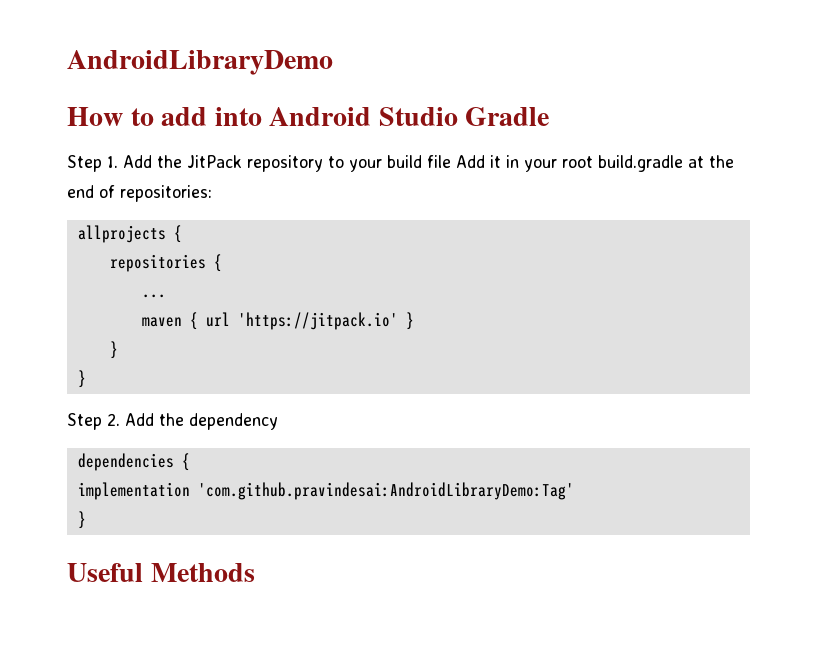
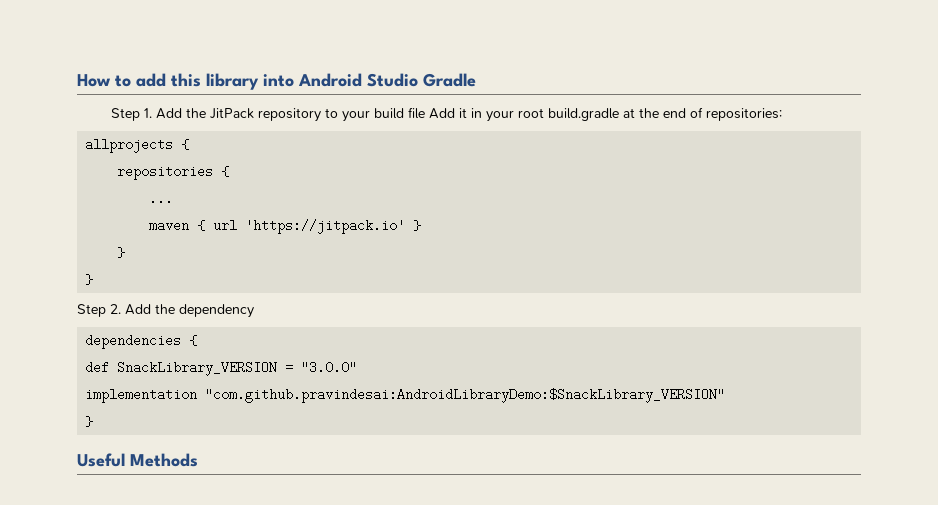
[67,50,333,75] AndroidLibraryDemo // -> (77, 80) none
(208, 116) none -> [171,73,259,90] this library
(190, 462) none -> [85,361,358,376] // def SnackLibrary_VERSION = "3.0.0"
[197,482,574,500] 'com.github.pravindesai:AndroidLibraryDemo:Tag' -> [205,388,726,403] "com.github.pravindesai:AndroidLibraryDemo:$SnackLibrary_VERSION"

